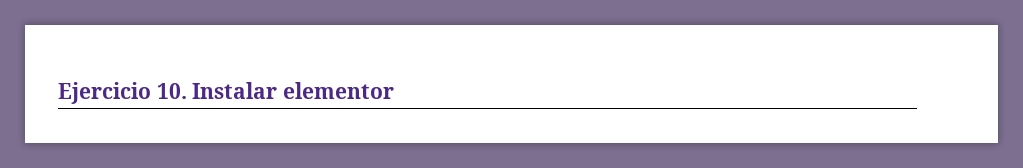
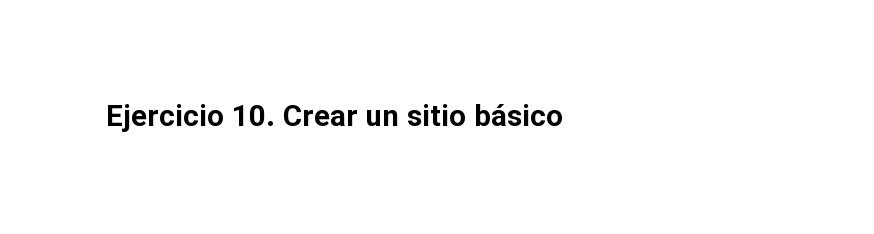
[192,82,395,99] Instalar elementor -> [282,104,563,126] Crear un sitio básico

